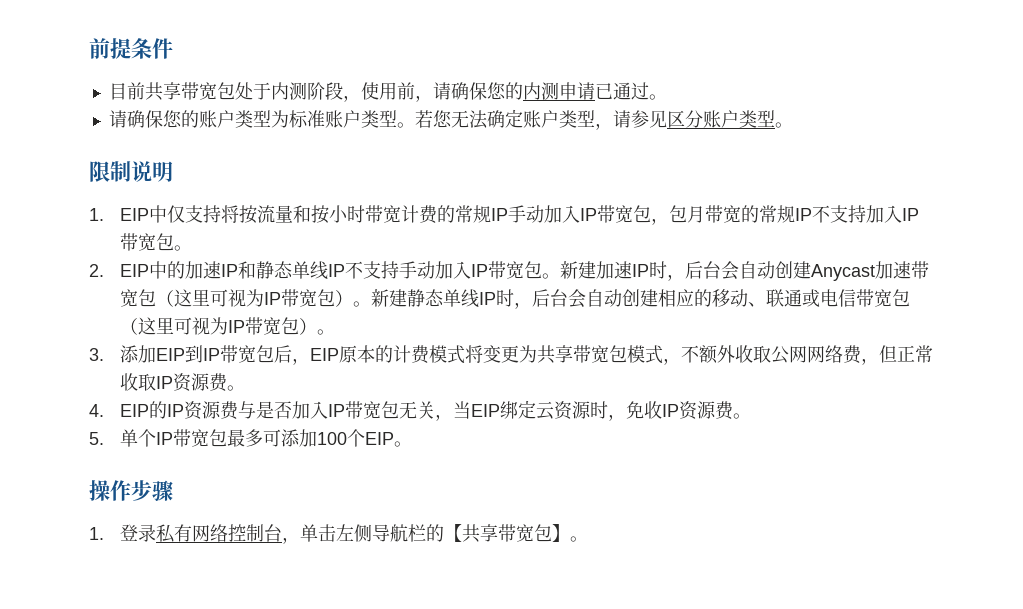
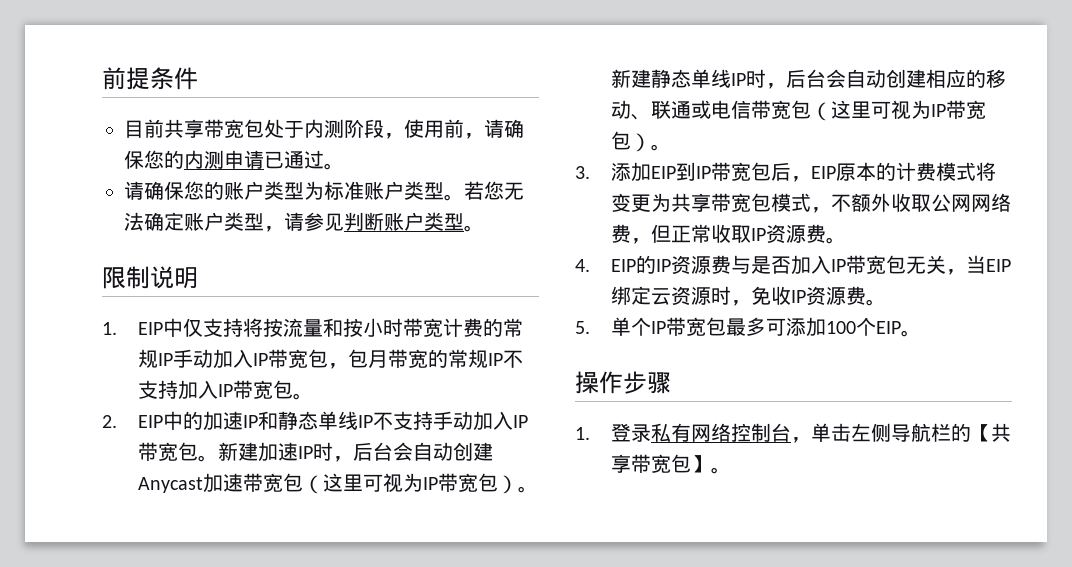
[666,110,703,128] 区分 -> [344,212,384,231] 判断

